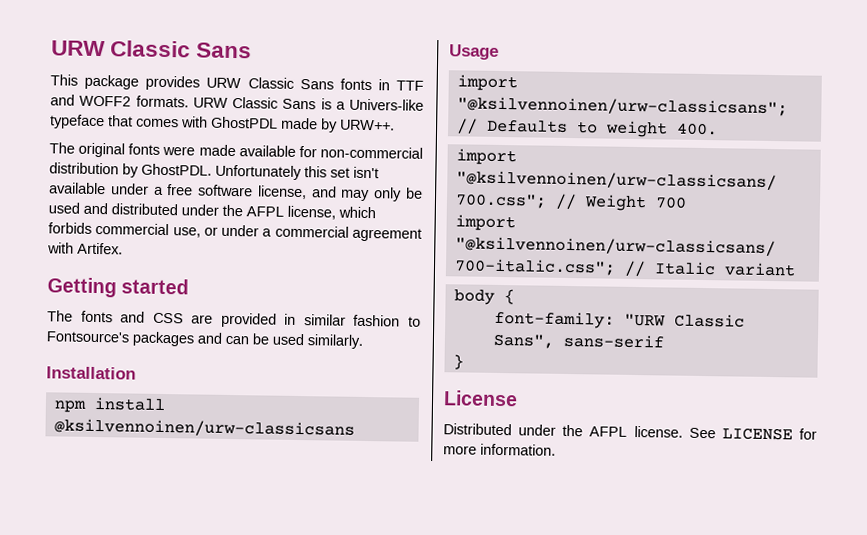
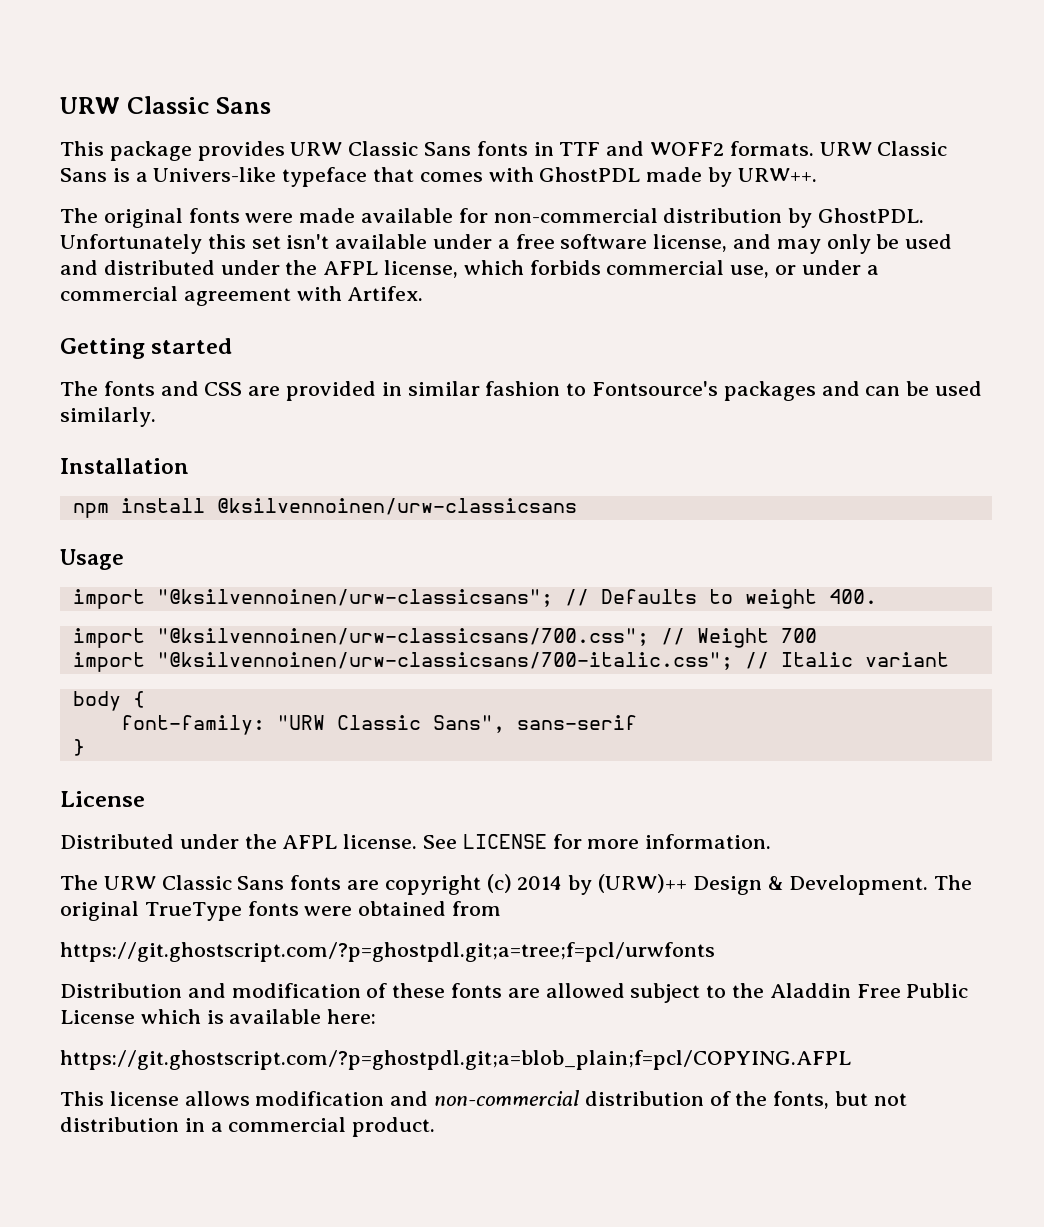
(556, 449) none -> [60,874,973,895] [60,901,501,921] [60,942,715,962] [60,983,969,1003] [60,1009,377,1024] [60,1050,851,1070] [60,1090,907,1109] [60,1117,436,1137] // The URW Classic Sans fonts are copyright (c) 2014 by (URW)++ Design & Development. The original TrueType fonts were obtained from // https://git.ghostscript.com/?p=ghostpdl.git;a=tree;f=pcl/urwfonts // Distribution and modification of these fonts are allowed subject to the Aladdin Free Public License which is available here: // https://git.ghostscript.com/?p=ghostpdl.git;a=blob_plain;f=pcl/COPYING.AFPL // This license allows modification and non-commercial distribution of the fonts, but not distribution in a commercial product.

